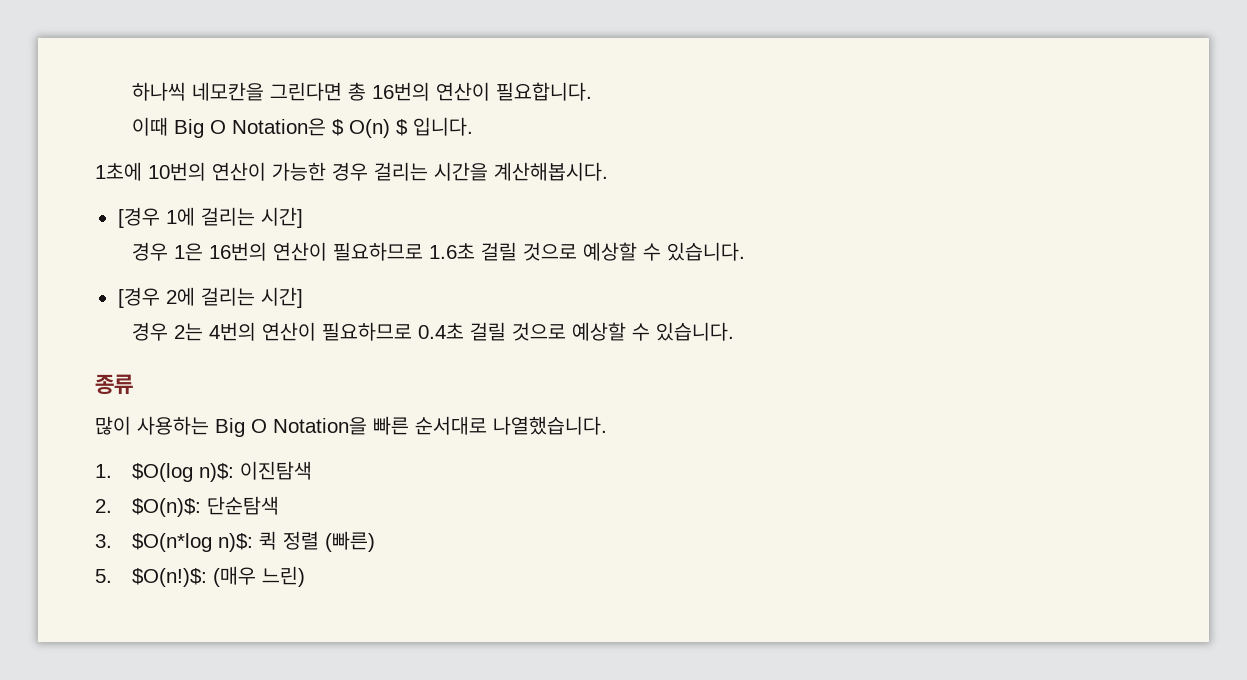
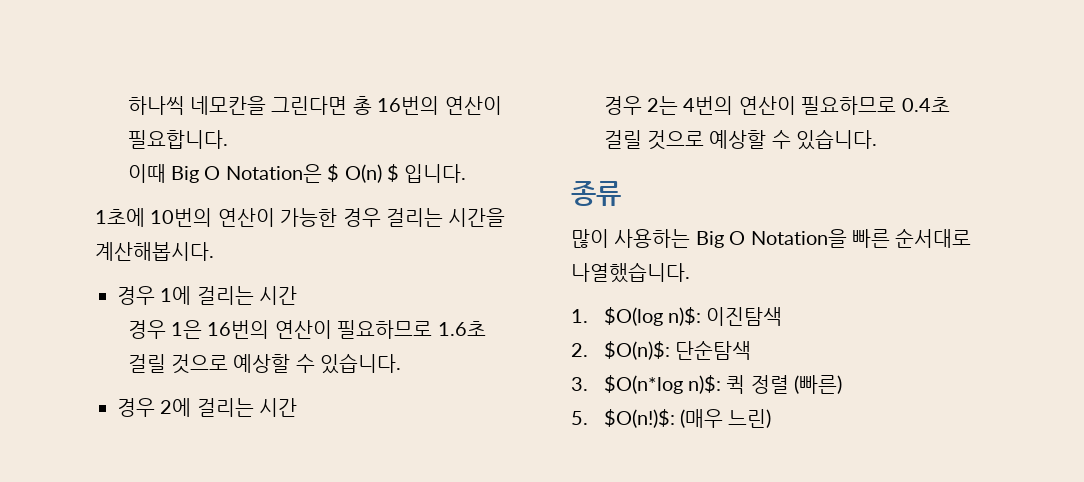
[117,207,160,228] [경우 -> [117,286,155,305] 경우
[260,207,303,228] 시간] -> [259,286,298,305] 시간
[117,287,160,308] [경우 -> [117,398,155,417] 경우
[260,287,303,308] 시간] -> [259,398,298,417] 시간

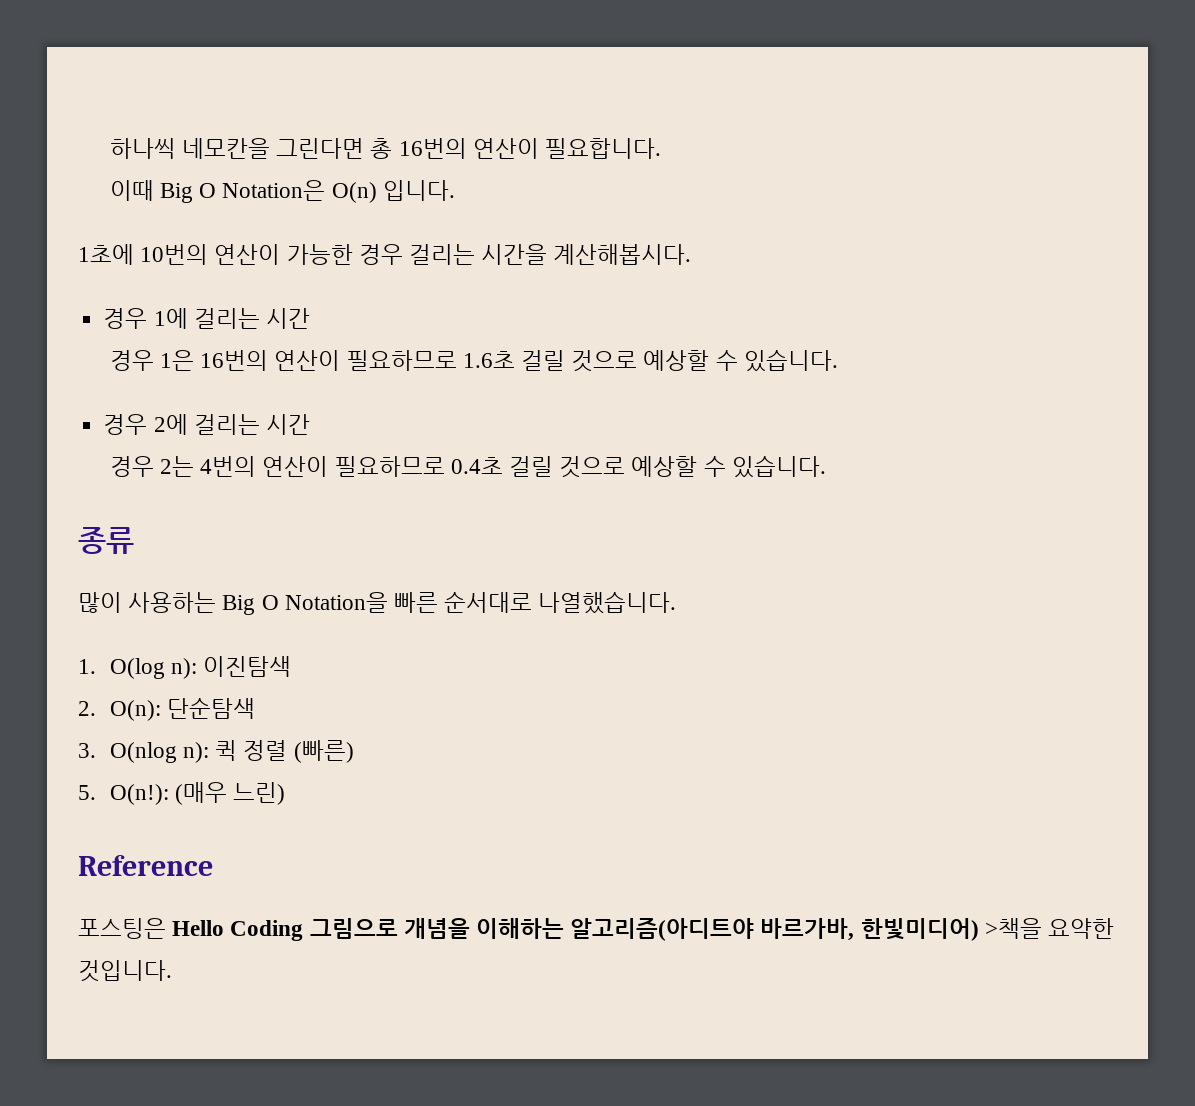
[327,164,399,183] $ O(n) $ -> [331,182,377,203] O(n)
[603,307,701,326] $O(log n)$: -> [109,658,198,679] O(log n):
[603,341,670,360] $O(n)$: -> [109,700,161,721] O(n):
[603,375,721,394] $O(n*log n)$: -> [109,742,210,763] O(nlog n):
[603,409,675,428] $O(n!)$: -> [109,784,169,805] O(n!):
(772, 418) none -> [78,855,213,876] [78,918,1115,941] [78,960,172,982] // Reference // 포스팅은 Hello Coding 그림으로 개념을 이해하는 알고리즘(아디트야 바르가바, 한빛미디어) >책을 요약한 것입니다.

